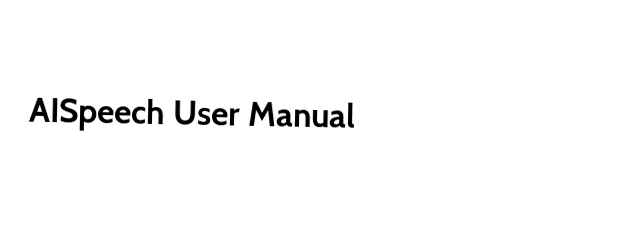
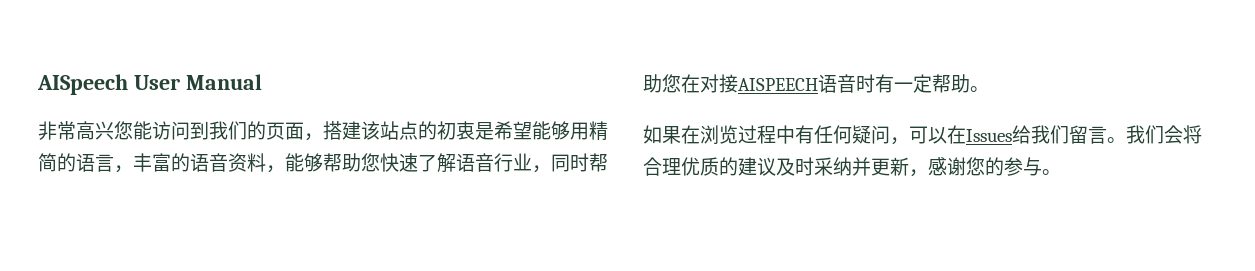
(357, 114) none -> [38,121,608,141] [38,153,608,173] [643,74,989,93] [643,125,1202,145] [643,157,1061,177] // 非常高兴您能访问到我们的页面，搭建该站点的初衷是希望能够用精简的语言，丰富的语音资料，能够帮助您快速了解语音行业，同时帮助您在对接AISPEECH语音时有一定帮助。 // 如果在浏览过程中有任何疑问，可以在Issues给我们留言。我们会将合理优质的建议及时采纳并更新，感谢您的参与。

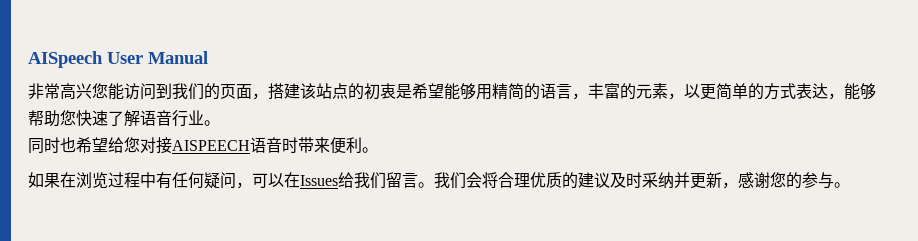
[190,153,266,172] 语音资料 -> [636,83,828,100] 元素，以更简单的方式表达
[532,153,608,173] [643,74,700,93] ，同时帮助您在 -> [204,120,220,126] [28,137,140,154] 。 // 同时也希望给您
[875,74,970,93] 有一定帮助 -> [298,137,362,154] 带来便利

